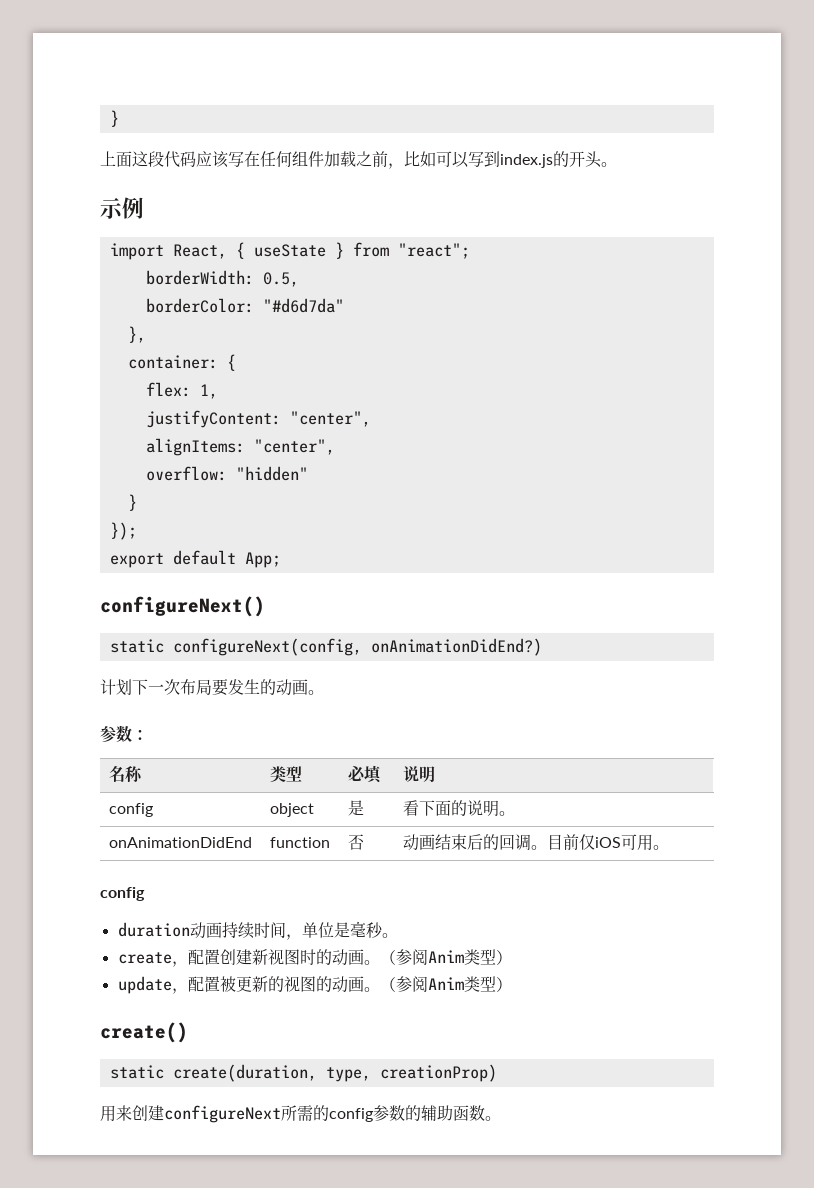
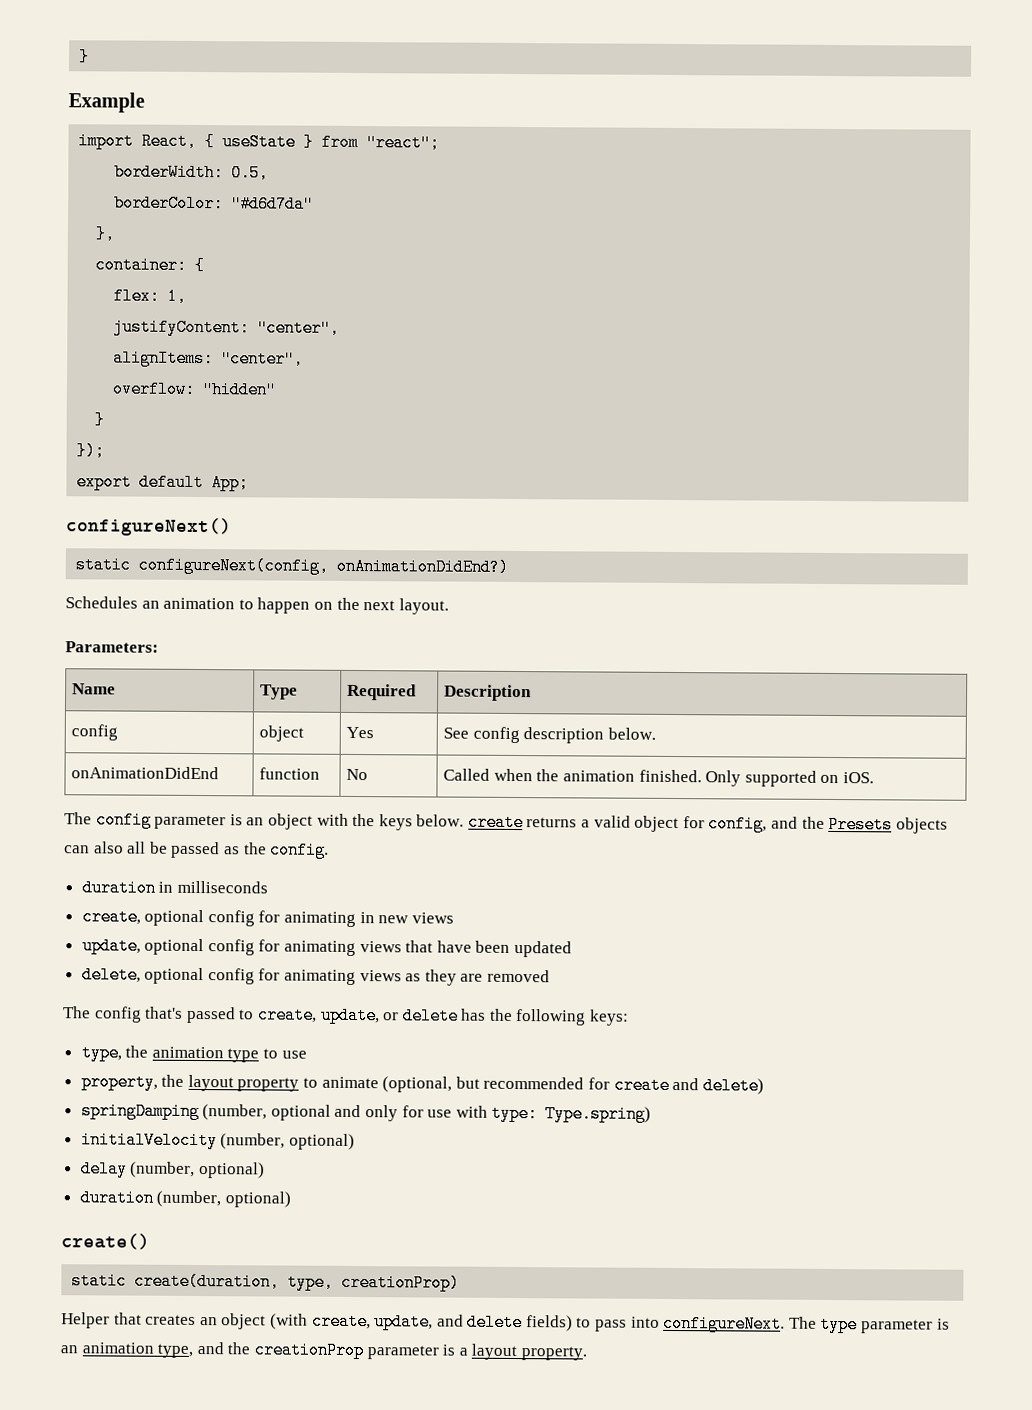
[109,110,119,127] [100,151,617,169] [100,197,144,219] } // 上面这段代码应该写在任何组件加载之前，比如可以写到index.js的开头。 // 示例 -> [79,48,91,66] [68,92,145,113] } // Example
[100,679,324,696] [100,725,148,743] [108,765,143,783] [269,766,302,783] [347,765,383,784] [402,766,435,782] [108,803,153,817] [269,803,314,817] [347,800,364,816] [402,800,515,817] [108,837,252,848] [269,837,330,848] [347,834,364,850] [402,834,669,851] [100,887,145,901] [117,921,398,940] [117,949,512,967] [117,976,512,994] 计划下一次布局要发生的动画。 // 参数： // 名称 | 类型 | 必填 | 说明 // config | object | 是 | 看下面的说明。 // onAnimationDidEnd | function | 否 | 动画结束后的回调。目前仅iOS可用。 // config // duration动画持续时间，单位是毫秒。 // create，配置创建新视图时的动画。（参阅Anim类型） // update，配置被更新的视图的动画。（参阅Anim类型） -> [65,596,449,615] [65,641,159,653] [72,683,117,695] [260,684,299,700] [347,683,418,701] [444,684,533,702] [71,724,119,741] [259,725,305,742] [346,726,375,739] [443,726,656,744] [71,766,220,780] [259,767,321,780] [346,768,369,781] [443,768,874,787] [64,811,948,834] [64,841,330,859] [81,879,268,897] [81,908,454,928] [81,937,573,958] [81,966,551,986] [63,1006,630,1026] [80,1044,307,1063] [80,1073,764,1095] [80,1102,652,1123] [80,1131,355,1150] [80,1160,265,1179] [79,1189,291,1208] Schedules an animation to happen on the next layout. // Parameters: // Name | Type | Required | Description // config | object | Yes | See config description below. // onAnimationDidEnd | function | No | Called when the animation finished. Only supported on iOS. // The config parameter is an object with the keys below. create returns a valid object for config, and the Presets objects can also all be passed as the config. // duration in milliseconds // create, optional config for animating in new views // update, optional config for animating views that have been updated // delete, optional config for animating views as they are removed // The config that's passed to create, update, or delete has the following keys: // type, the animation type to use // property, the layout property to animate (optional, but recommended for create and delete) // springDamping (number, optional and only for use with type: Type.spring) // initialVelocity (number, optional) // delay (number, optional) // duration (number, optional)
[100,1105,501,1123] 用来创建configureNext所需的config参数的辅助函数。 -> [61,1312,950,1334] [60,1341,587,1361] Helper that creates an object (with create, update, and delete fields) to pass into configureNext. The type parameter is an animation type, and the creationProp parameter is a layout property.

